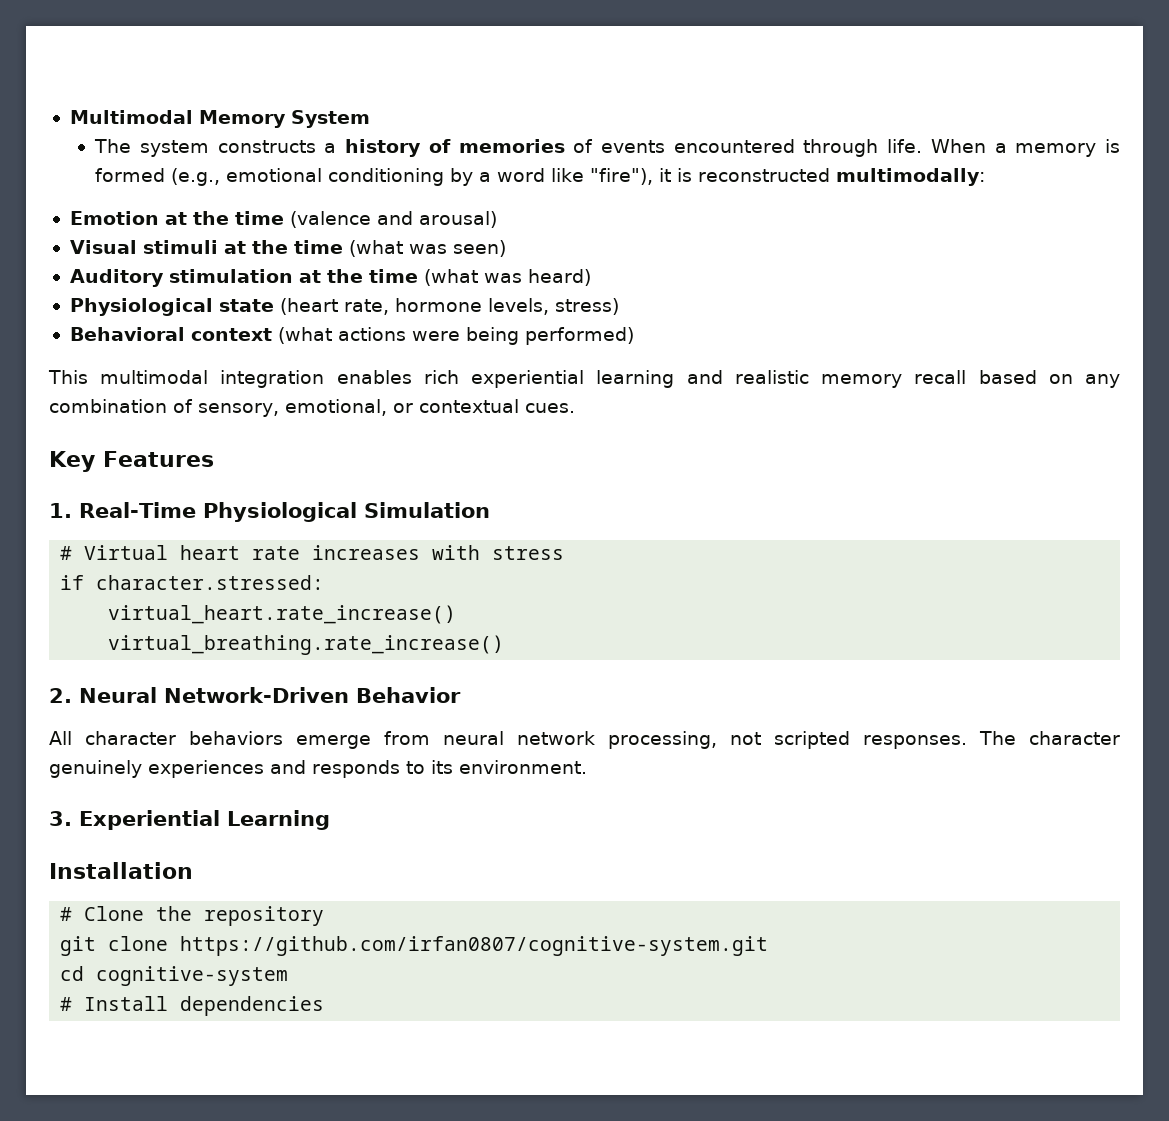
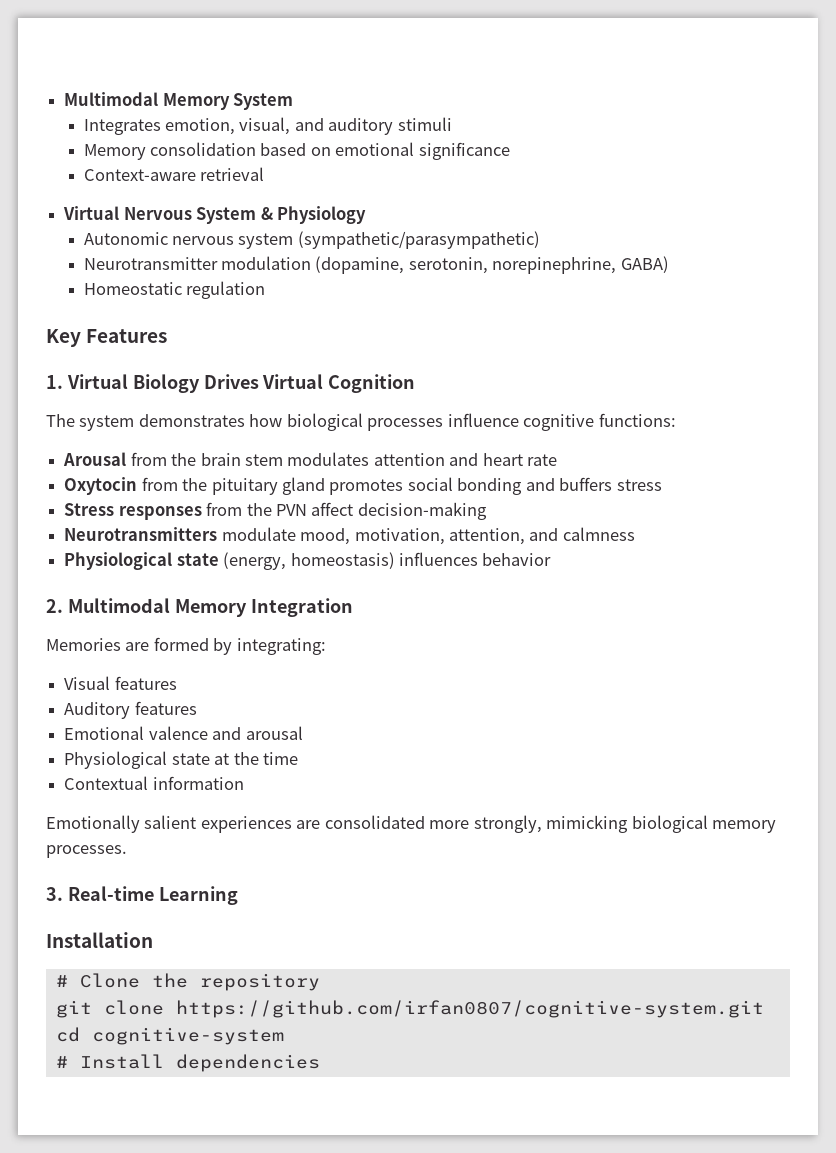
[94,139,1121,157] [95,168,986,186] [69,211,497,228] [69,240,506,257] [69,269,591,287] [69,298,619,316] [69,327,634,345] [48,370,1121,388] [49,399,575,417] [49,451,214,472] [49,502,490,522] [60,545,565,560] [60,575,325,590] [108,605,457,624] [108,635,505,655] [49,687,461,703] [49,731,1120,749] [49,760,587,778] The system constructs a history of memories of events encountered through life. When a memory is formed (e.g., emotional conditioning by a word like "fire"), it is reconstructed multimodally: // Emotion at the time (valence and arousal) // Visual stimuli at the time (what was seen) // Auditory stimulation at the time (what was heard) // Physiological state (heart rate, hormone levels, stress) // Behavioral context (what actions were being performed) // This multimodal integration enables rich experiential learning and realistic memory recall based on any combination of sensory, emotional, or contextual cues. // Key Features // 1. Real-Time Physiological Simulation // # Virtual heart rate increases with stress // if character.stressed: // virtual_heart.rate_increase() // virtual_breathing.rate_increase() // 2. Neural Network-Driven Behavior // All character behaviors emerge from neural network processing, not scripted responses. The character genuinely experiences and responds to its environment. -> [83,117,452,135] [83,142,510,160] [83,167,264,181] [63,206,366,224] [83,231,540,249] [83,256,669,274] [83,281,265,299] [46,329,168,347] [46,374,416,393] [46,413,676,431] [63,452,558,466] [64,477,662,495] [64,502,487,520] [64,527,635,545] [64,552,552,570] [46,598,353,617] [46,637,326,655] [64,676,177,690] [64,701,197,719] [64,726,303,740] [64,751,298,769] [64,776,244,790] [46,815,777,833] [46,845,127,858] Integrates emotion, visual, and auditory stimuli // Memory consolidation based on emotional significance // Context-aware retrieval // Virtual Nervous System & Physiology // Autonomic nervous system (sympathetic/parasympathetic) // Neurotransmitter modulation (dopamine, serotonin, norepinephrine, GABA) // Homeostatic regulation // Key Features // 1. Virtual Biology Drives Virtual Cognition // The system demonstrates how biological processes influence cognitive functions: // Arousal from the brain stem modulates attention and heart rate // Oxytocin from the pituitary gland promotes social bonding and buffers stress // Stress responses from the PVN affect decision-making // Neurotransmitters modulate mood, motivation, attention, and calmness // Physiological state (energy, homeostasis) influences behavior // 2. Multimodal Memory Integration // Memories are formed by integrating: // Visual features // Auditory features // Emotional valence and arousal // Physiological state at the time // Contextual information // Emotionally salient experiences are consolidated more strongly, mimicking biological memory processes.
[79,810,220,830] Experiential -> [67,886,154,901] Real-time

